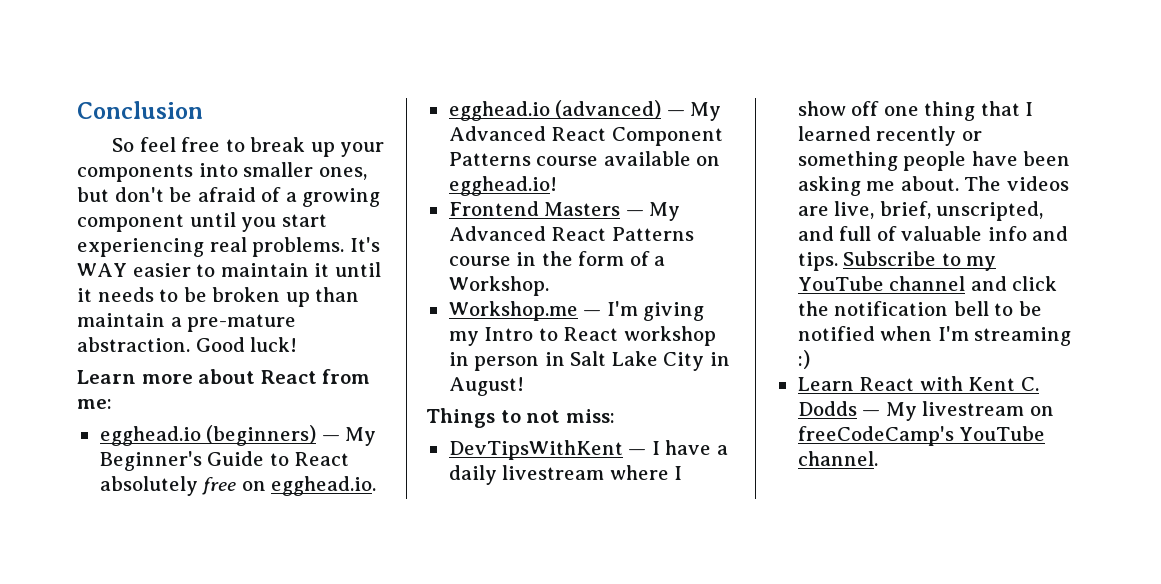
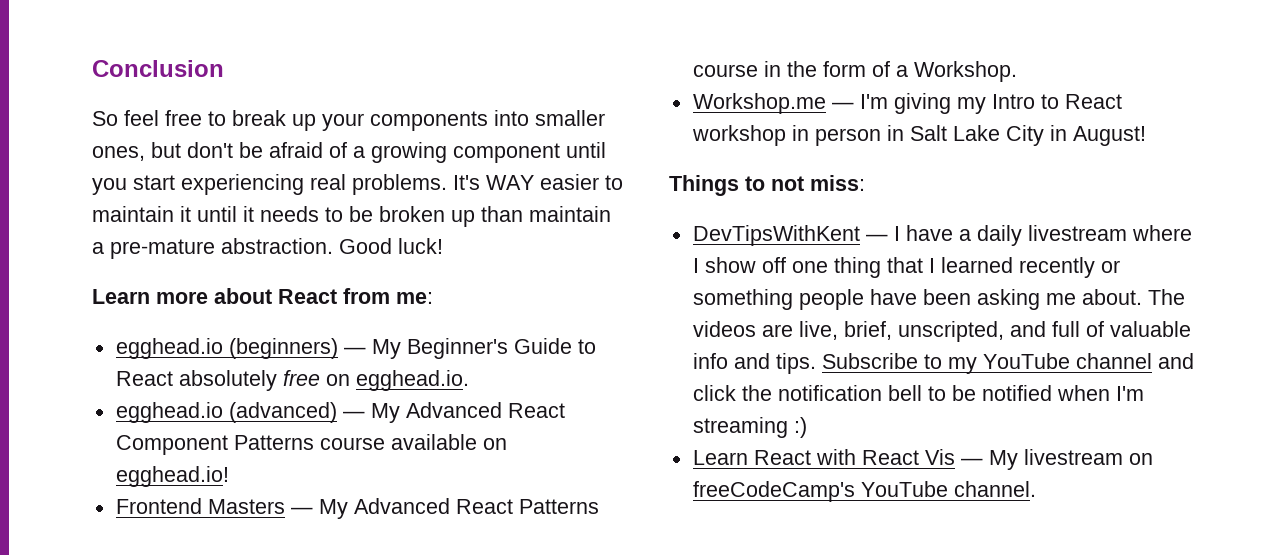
[968,377,1039,391] [797,401,857,416] Kent C. Dodds -> [861,449,955,465] React Vis

